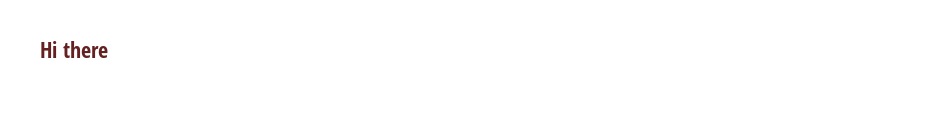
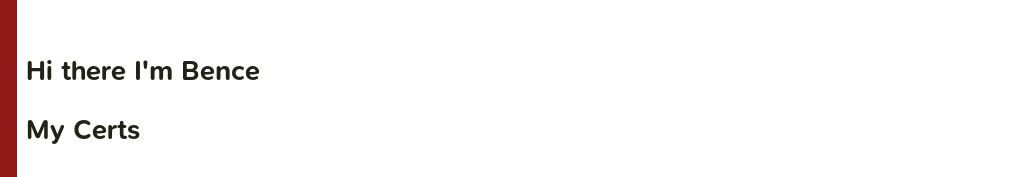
(108, 49) none -> [134,60,260,81] [26,119,140,144] I'm Bence // My Certs

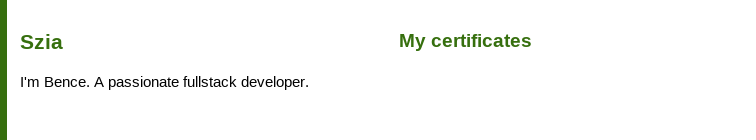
[26,60,260,81] Hi there I'm Bence -> [20,34,63,49] [20,76,310,90] Szia // I'm Bence. A passionate fullstack developer.
[73,119,140,140] Certs -> [431,34,533,47] certificates

